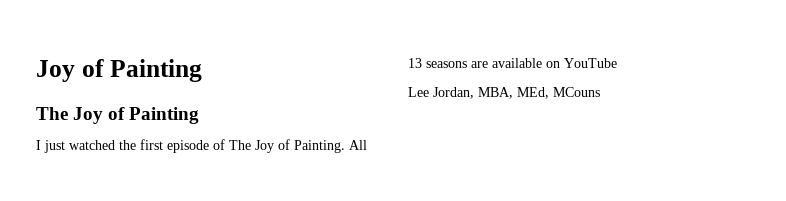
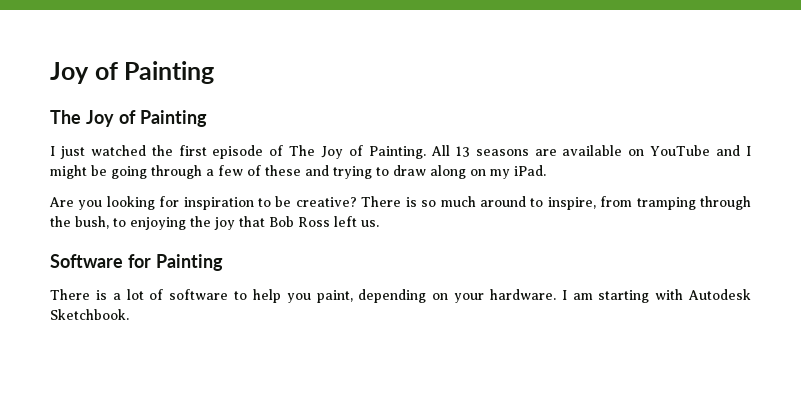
[408,87,600,99] // Lee Jordan, MBA, MEd, MCouns -> [716,145,752,156] [50,165,546,179] [49,196,752,210] [50,216,379,230] [50,254,223,271] [50,289,751,303] [50,309,129,320] and I might be going through a few of these and trying to draw along on my iPad. // Are you looking for inspiration to be creative? There is so much around to inspire, from tramping through the bush, to enjoying the joy that Bob Ross left us. // Software for Painting // There is a lot of software to help you paint, depending on your hardware. I am starting with Autodesk Sketchbook.

